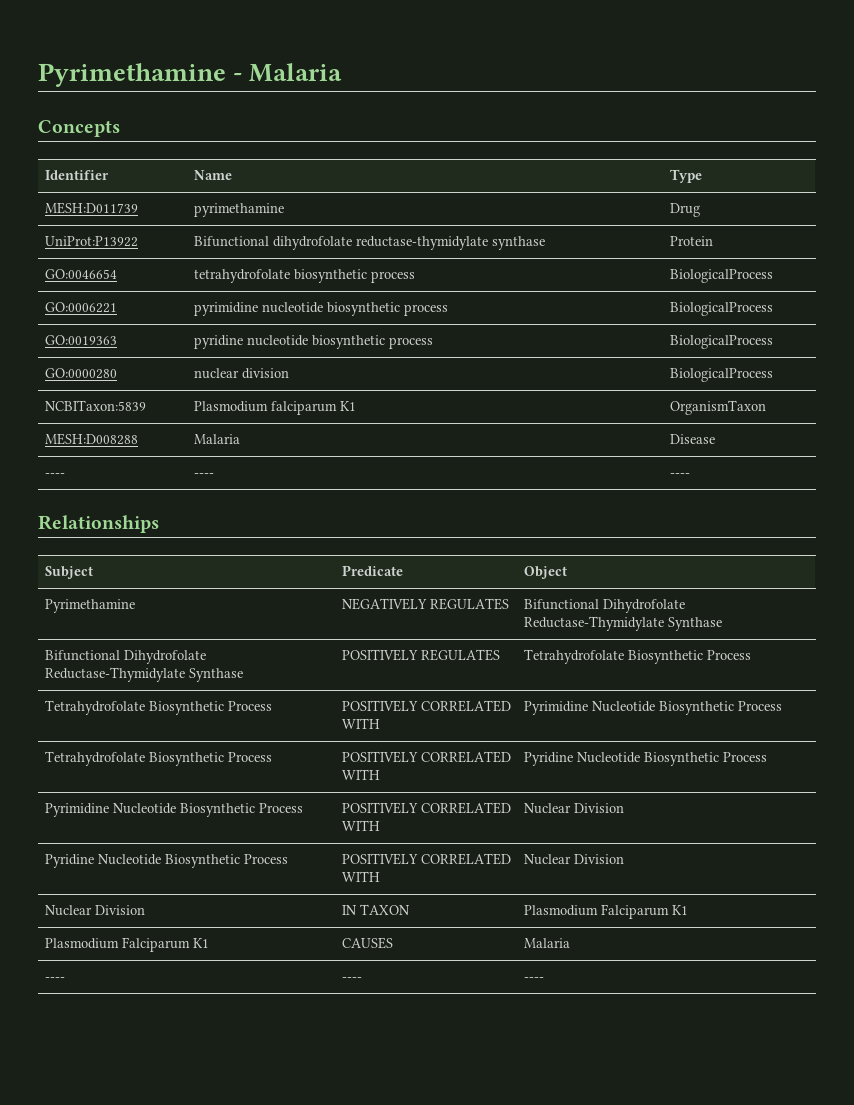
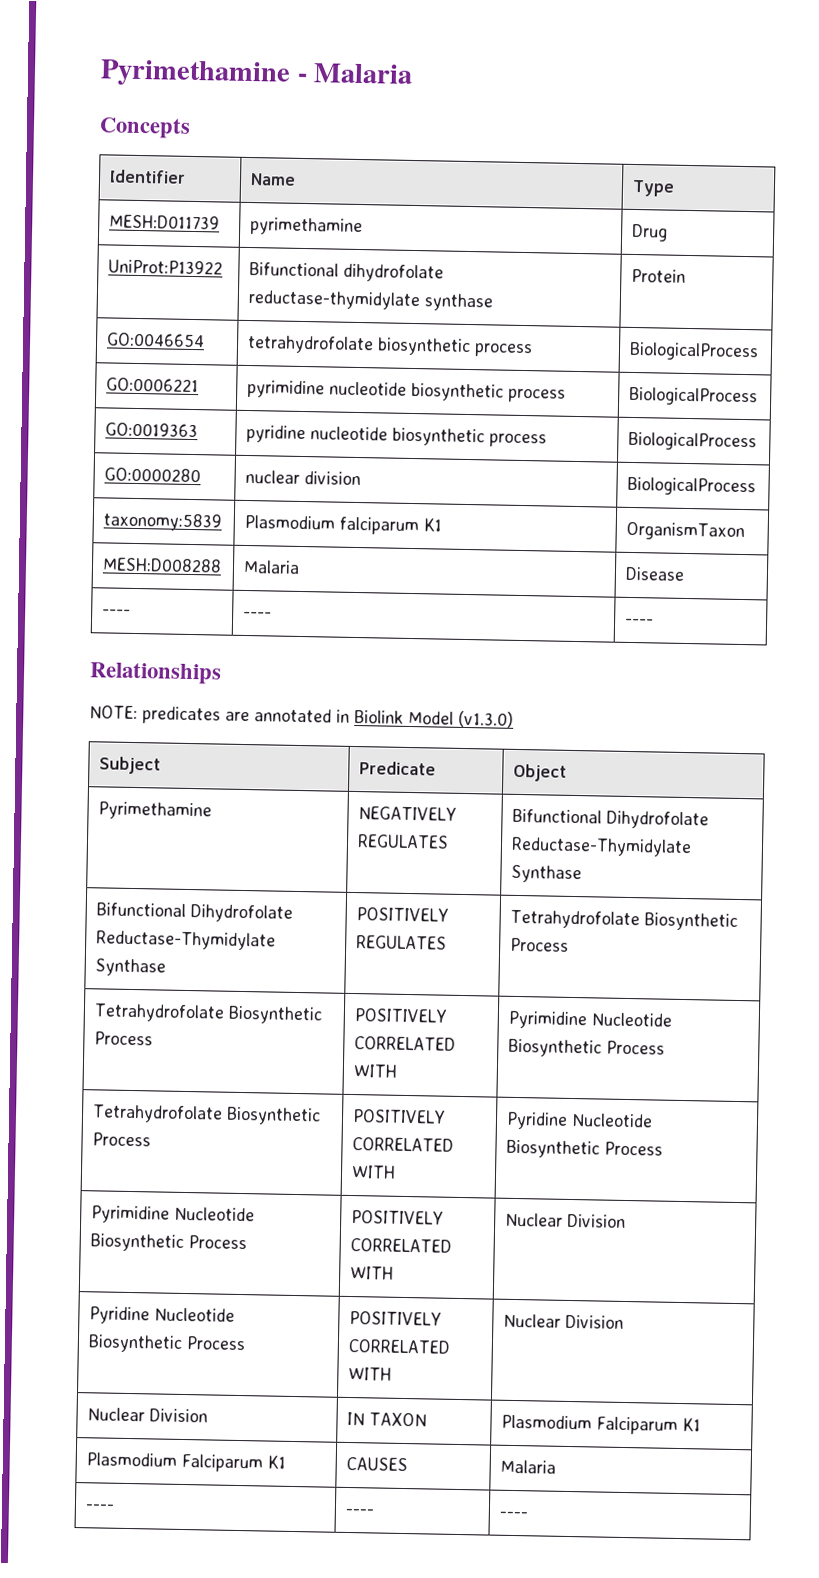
[44,400,146,411] NCBITaxon:5839 -> [103,512,223,532] taxonomy:5839
(159, 524) none -> [89,705,514,728] // NOTE: predicates are annotated in Biolink Model (v1.3.0)

